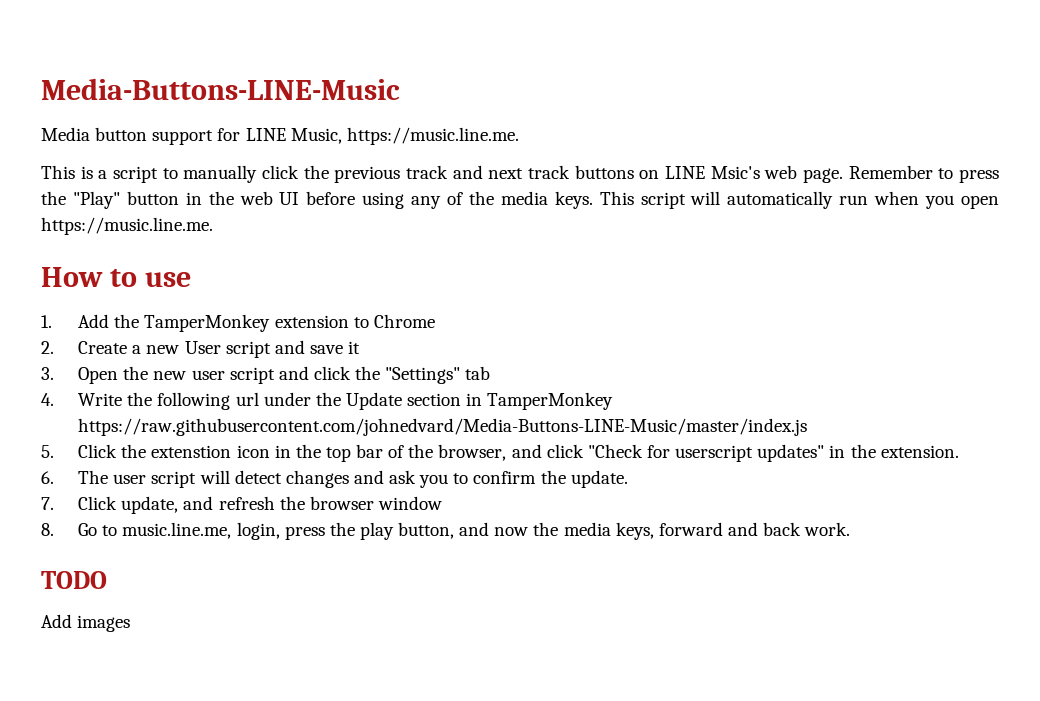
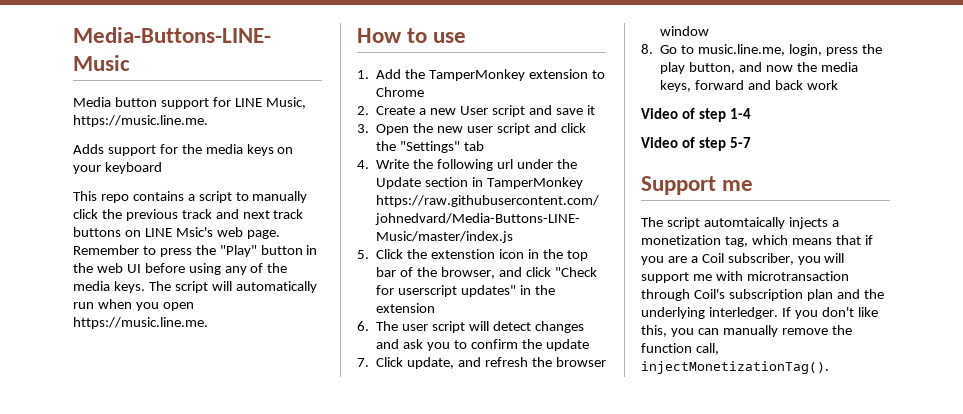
[41,165,93,179] // This is -> [73,144,294,156] [73,162,162,174] [73,191,184,203] // Adds support for the media keys on your keyboard // This repo contains
[599,191,634,205] This -> [148,281,171,291] The
[880,445,959,458] extension. -> [376,303,436,313] extension
[570,470,628,488] update. -> [545,339,589,351] update
[804,522,851,536] [41,571,107,589] [41,614,131,632] work. // TODO // Add images -> [806,80,838,90] [641,108,751,122] [641,137,751,151] [641,176,754,195] [641,217,839,229] [641,235,873,247] [641,253,845,265] [641,271,849,283] [641,289,884,301] [641,307,878,319] [641,325,852,337] [641,343,719,355] [641,361,829,374] work // Video of step 1-4 // Video of step 5-7 // Support me // The script automtaically injects a monetization tag, which means that if you are a Coil subscriber, you will support me with microtransaction through Coil's subscription plan and the underlying interledger. If you don't like this, you can manually remove the function call, injectMonetizationTag().

